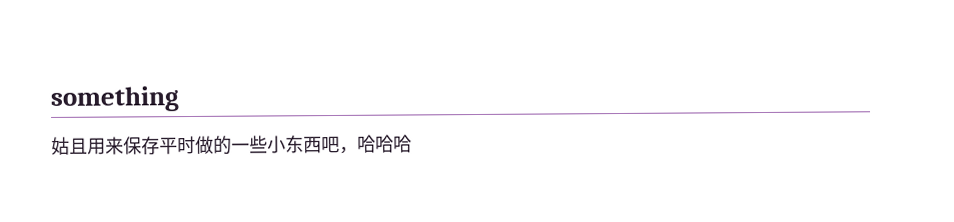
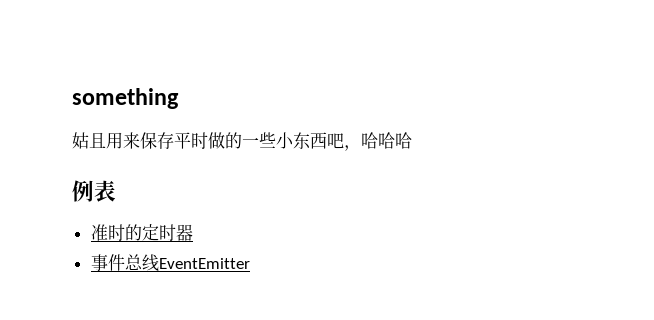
(412, 143) none -> [72,180,116,202] [90,224,193,241] [90,254,250,272] // 例表 // 准时的定时器 // 事件总线EventEmitter

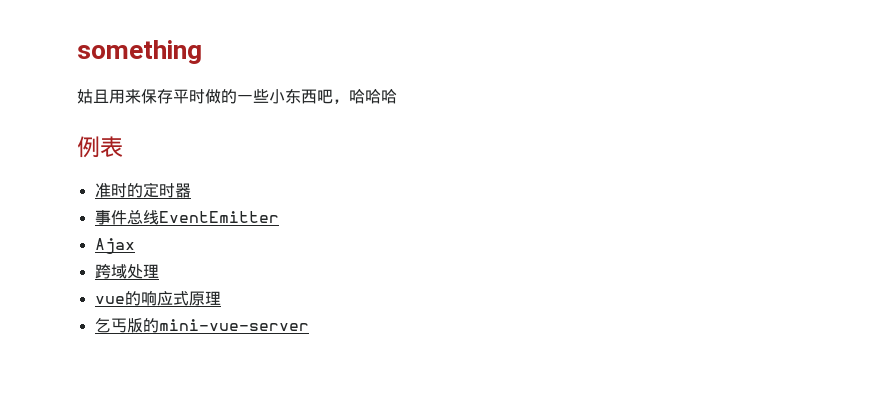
(250, 263) none -> [94,238,135,254] [94,264,159,279] [94,290,221,306] [94,317,309,333] // Ajax // 跨域处理 // vue的响应式原理 // 乞丐版的mini-vue-server

